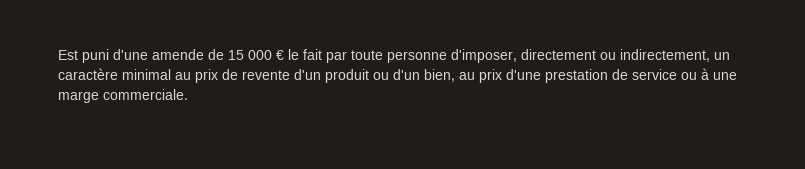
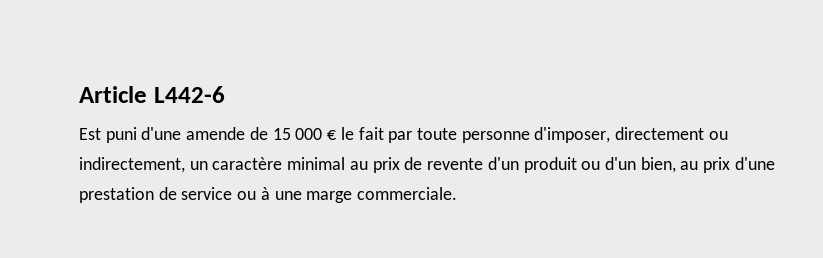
(58, 55) none -> [79,86,225,103] Article L442-6 //

